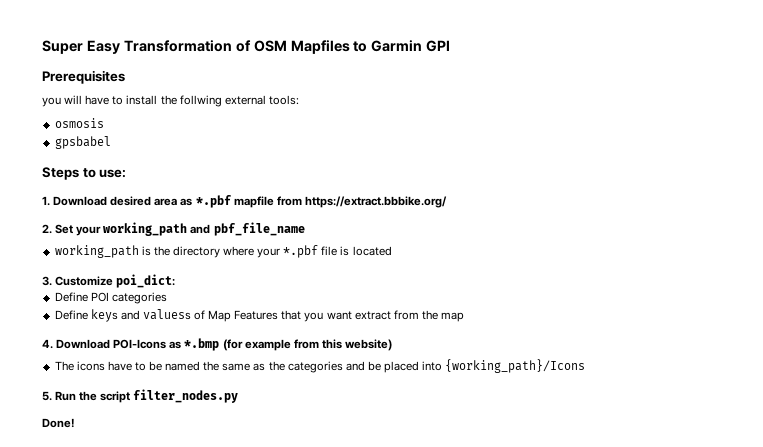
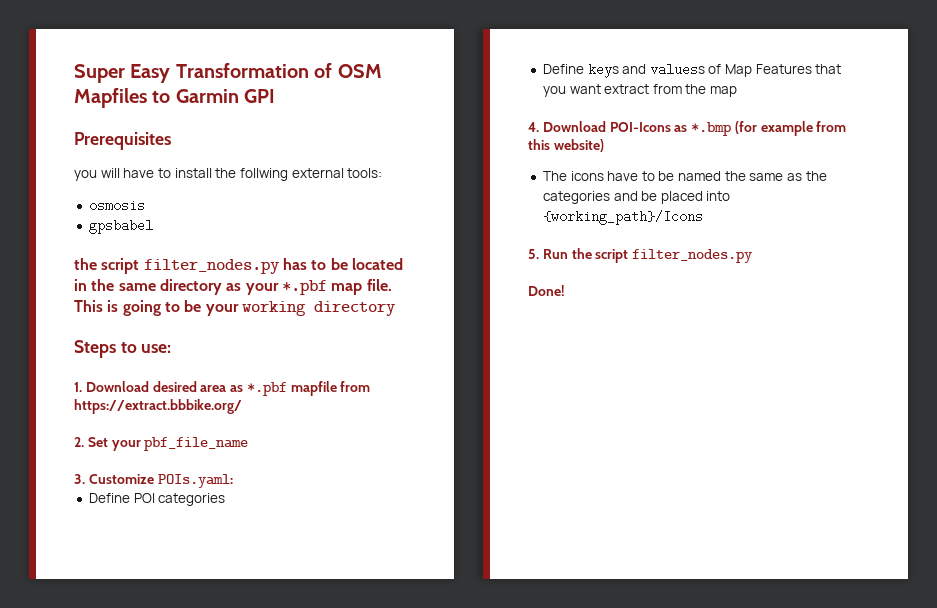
(111, 142) none -> [74,258,403,274] [74,279,392,295] [74,300,396,316] // the script filter_nodes.py has to be located in the same directory as your *.pbf map file. This is going to be your working directory
[103,222,211,236] working_path and -> (141, 445) none
[54,245,392,258] // working_path is the directory where your *.pbf file is located -> (249, 444) none
[116,274,176,288] poi_dict: -> [157,474,233,488] POIs.yaml:

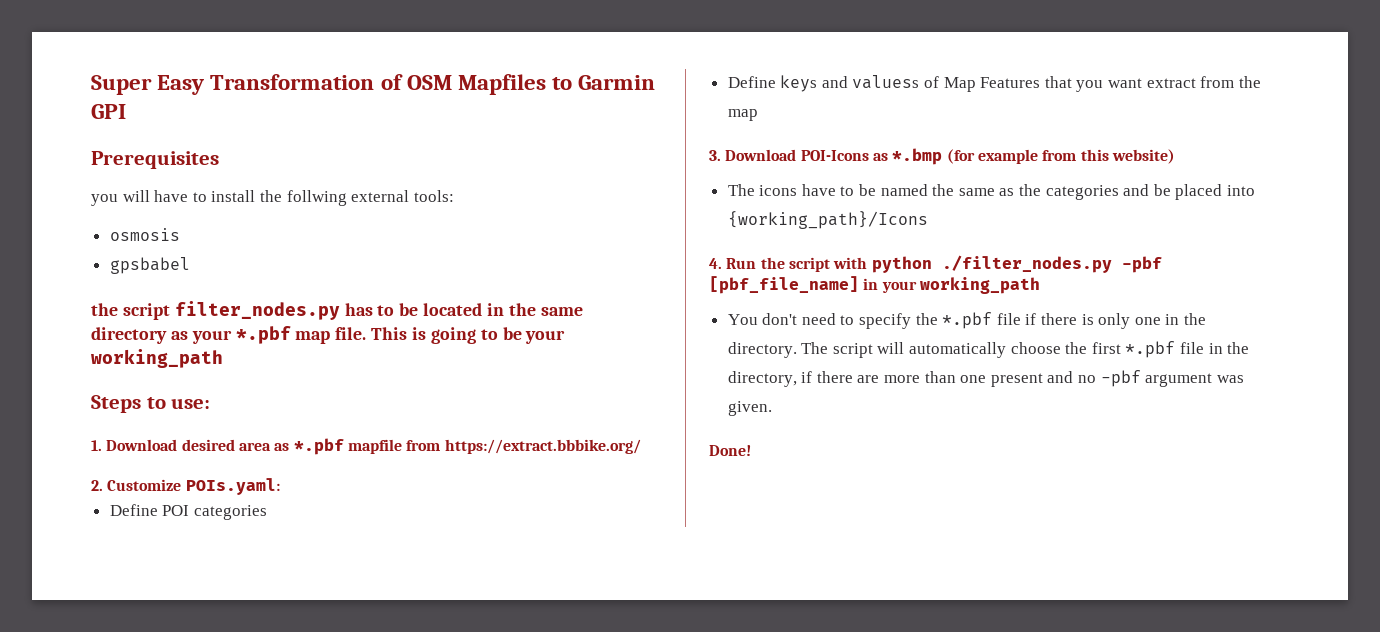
[241,301,396,316] working directory -> [91,349,223,368] working_path
[87,437,249,451] [74,474,85,484] Set your pbf_file_name // 3. -> (103, 485) none
[528,122,539,132] 4. -> [709,150,721,161] 3.
[528,249,539,259] 5. -> [709,258,722,269] 4.
[632,249,754,263] filter_nodes.py -> [833,255,1162,273] [709,276,1040,294] [727,312,1206,329] [727,341,1250,358] [727,370,1244,387] [727,401,772,416] with python ./filter_nodes.py -pbf [pbf_file_name] in your working_path // You don't need to specify the *.pbf file if there is only one in the directory. The script will automatically choose the first *.pbf file in the directory, if there are more than one present and no -pbf argument was given.

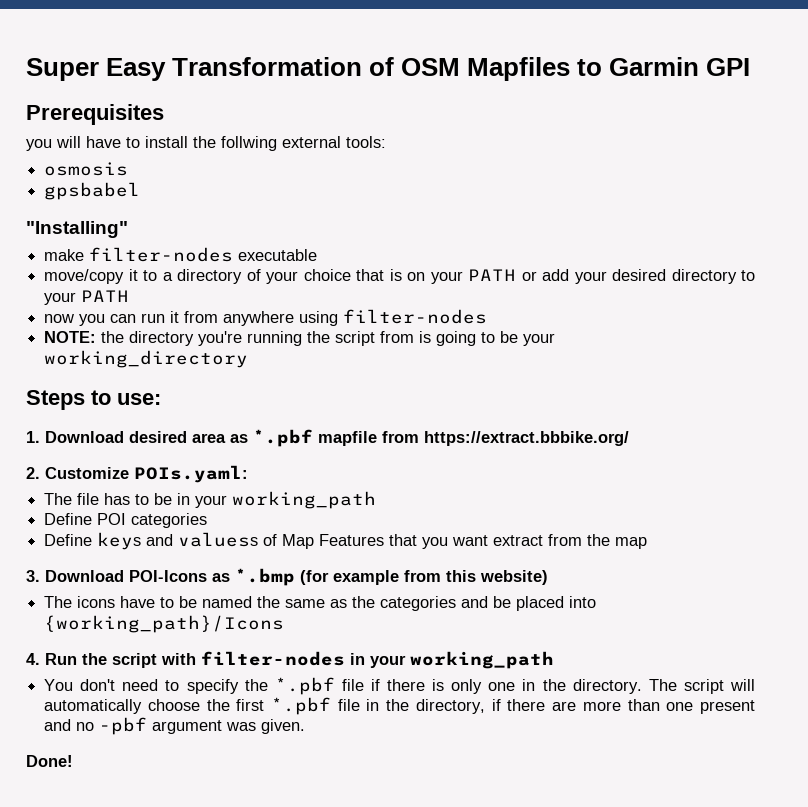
[91,301,583,320] [91,326,408,344] the script filter_nodes.py has to be located in the same directory as your *.pbf map file. This -> [26,221,128,238] [44,247,318,262] [44,269,756,284] [44,290,130,305] [44,309,488,326] [44,331,415,346] "Installing" // make filter-nodes executable // move/copy it to a directory of your choice that is on your PATH or add your desired directory to your PATH // now you can run it from anywhere using filter-nodes // NOTE: the directory you're running the script from
[91,349,223,368] working_path -> [44,350,249,368] working_directory
(280, 486) none -> [44,491,377,509] // The file has to be in your working_path
[871,255,1162,273] [709,276,859,294] python ./filter_nodes.py -pbf [pbf_file_name] -> [201,651,345,666] filter-nodes

